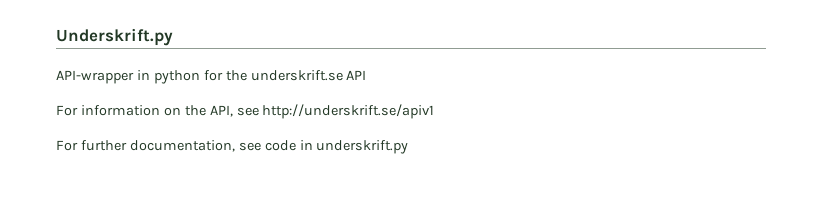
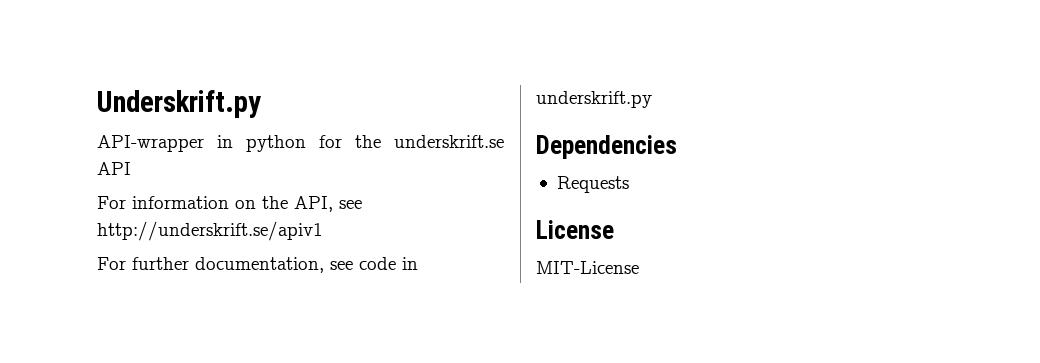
(409, 147) none -> [536,135,677,159] [556,176,629,193] [536,220,614,239] [536,261,639,274] // Dependencies // Requests // License // MIT-License

